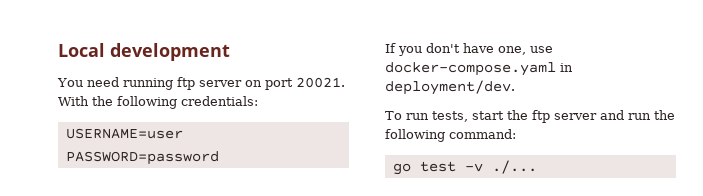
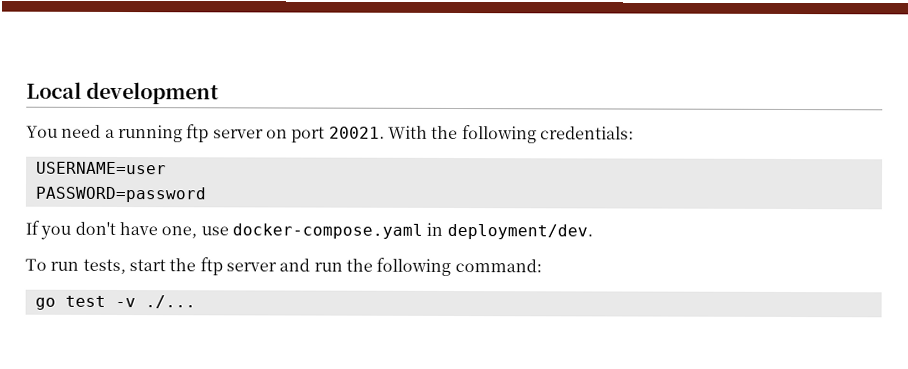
(119, 82) none -> [104,128,115,138] a

